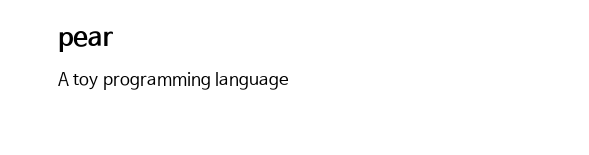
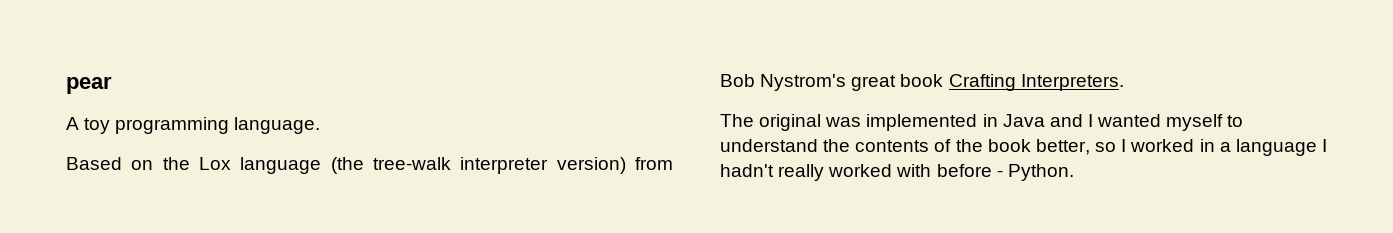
[215,72,290,90] language -> [234,117,321,134] [66,157,673,174] [720,74,1124,91] [720,114,1244,131] [720,139,1327,156] [720,164,1074,181] language. // Based on the Lox language (the tree-walk interpreter version) from Bob Nystrom's great book Crafting Interpreters. // The original was implemented in Java and I wanted myself to understand the contents of the book better, so I worked in a language I hadn't really worked with before - Python.

